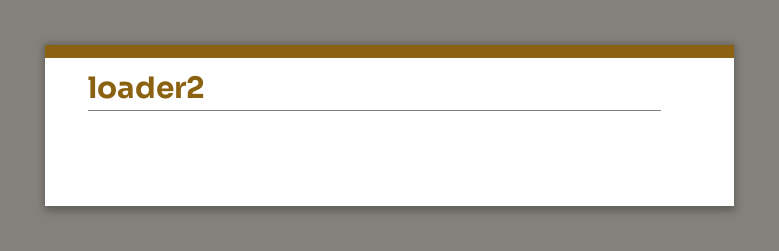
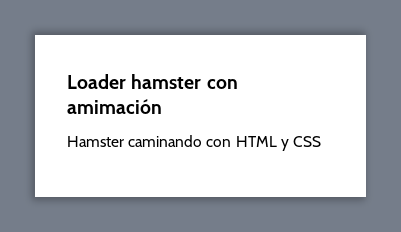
[88,75,205,99] loader2 -> [67,74,238,89] [67,99,162,114] [67,135,321,151] Loader hamster con amimación // Hamster caminando con HTML y CSS

